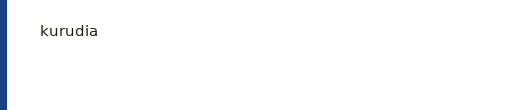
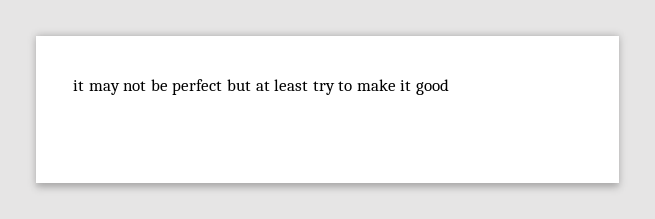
[40,25,98,36] kurudia -> [73,79,450,95] it may not be perfect but at least try to make it good

